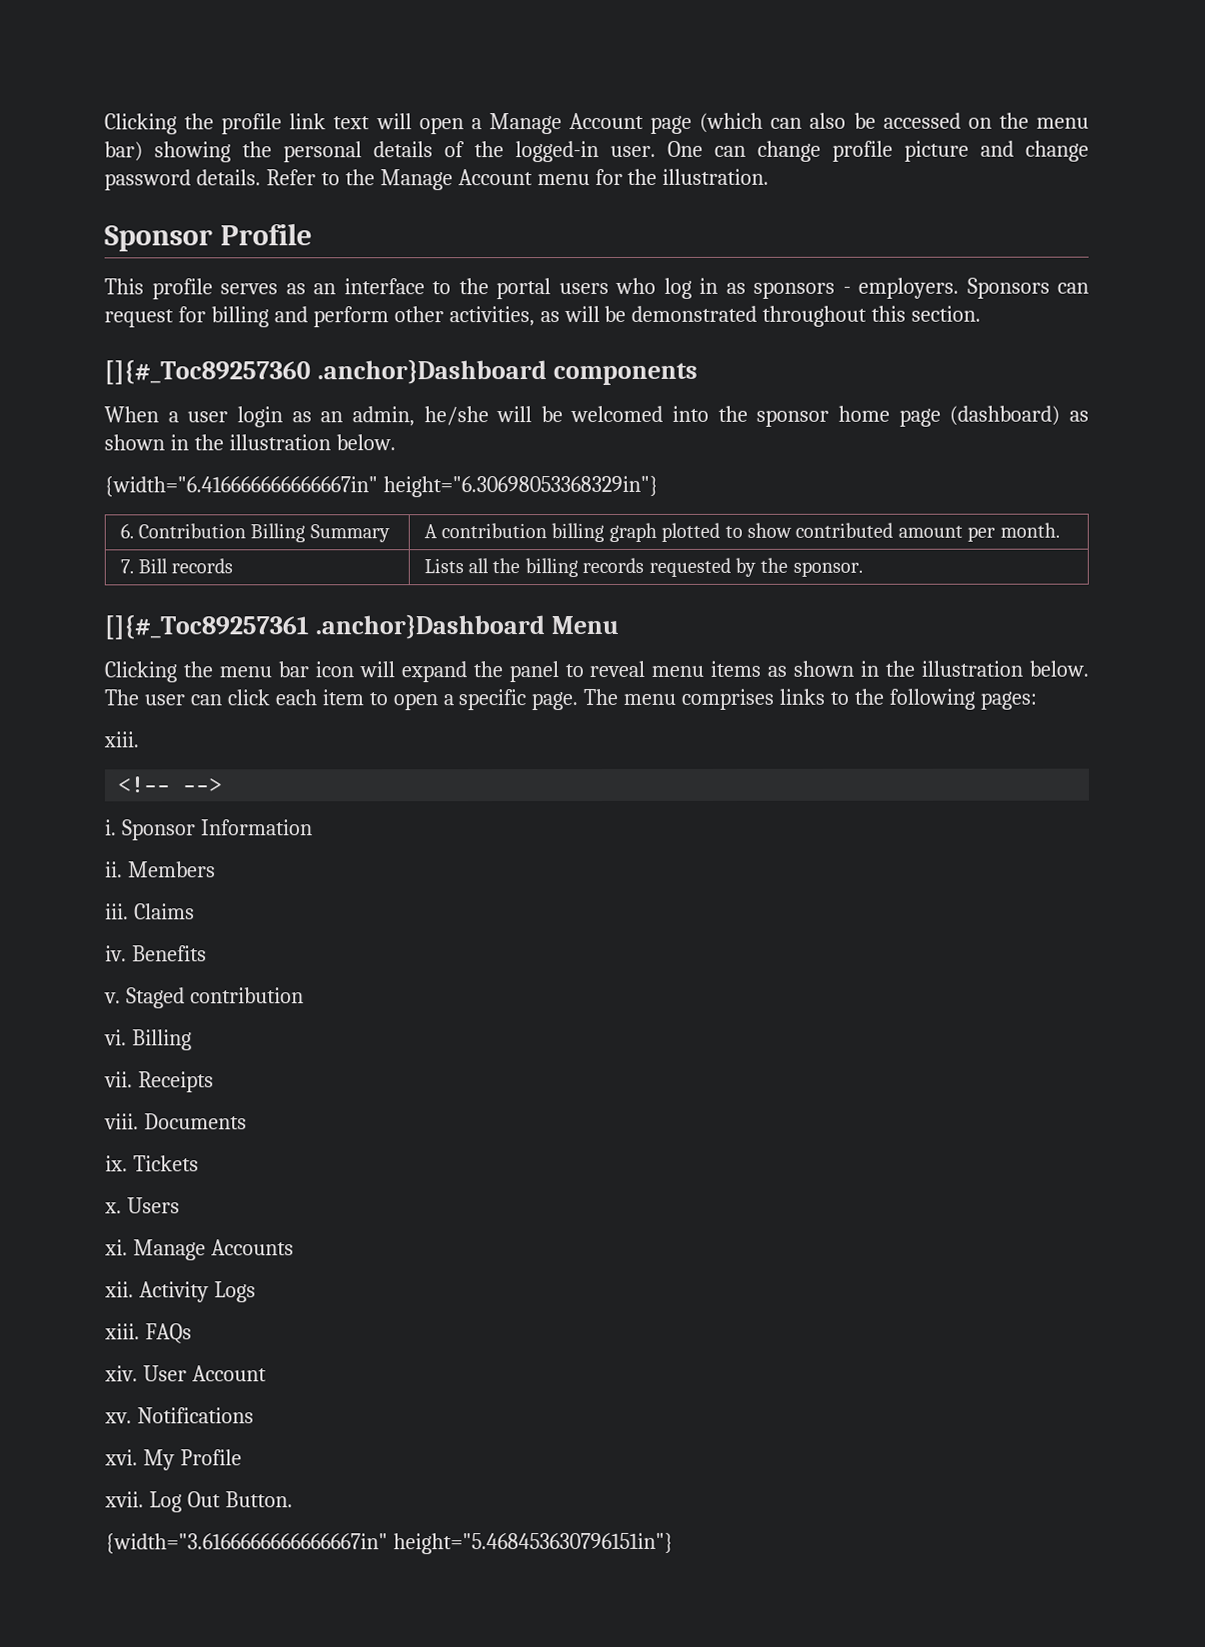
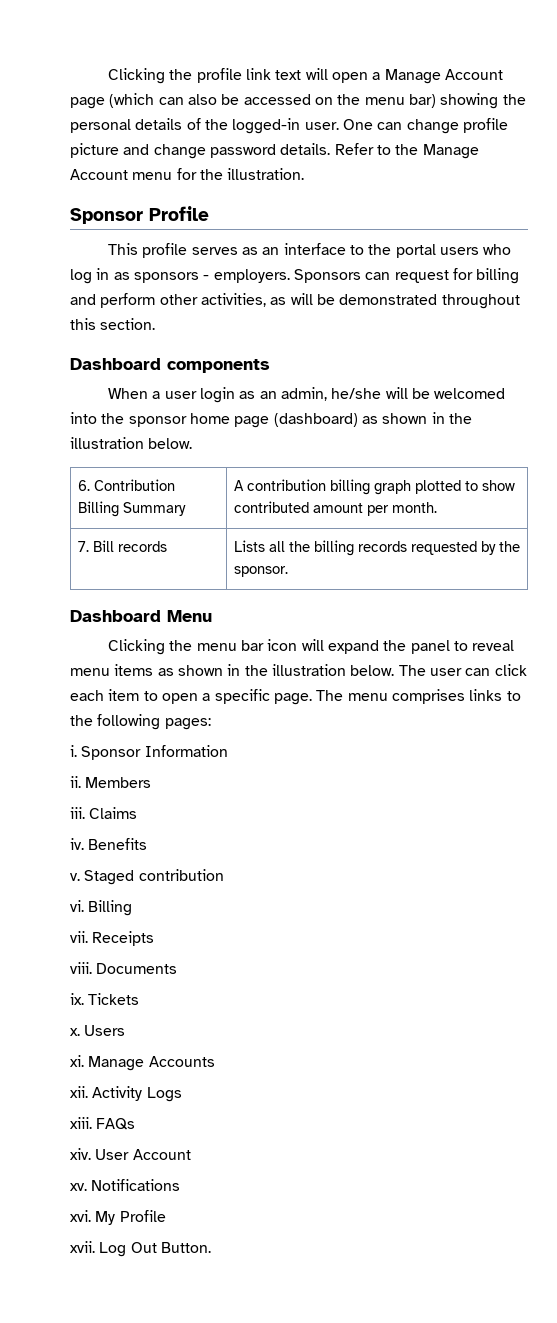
[104,359,547,385] []{#_Toc89257360 .anchor}Dashboard -> [70,358,161,370] Dashboard
[104,475,659,498] // {width="6.416666666666667in" height="6.30698053368329in"} -> (193, 443) none
[104,614,545,640] []{#_Toc89257361 .anchor}Dashboard -> [70,610,161,622] Dashboard
[103,731,139,748] [117,776,223,793] // xiii. // <!-- --> -> (211, 724) none
[105,1532,674,1555] // {width="3.6166666666666667in" height="5.468453630796151in"} -> (211, 1247) none

